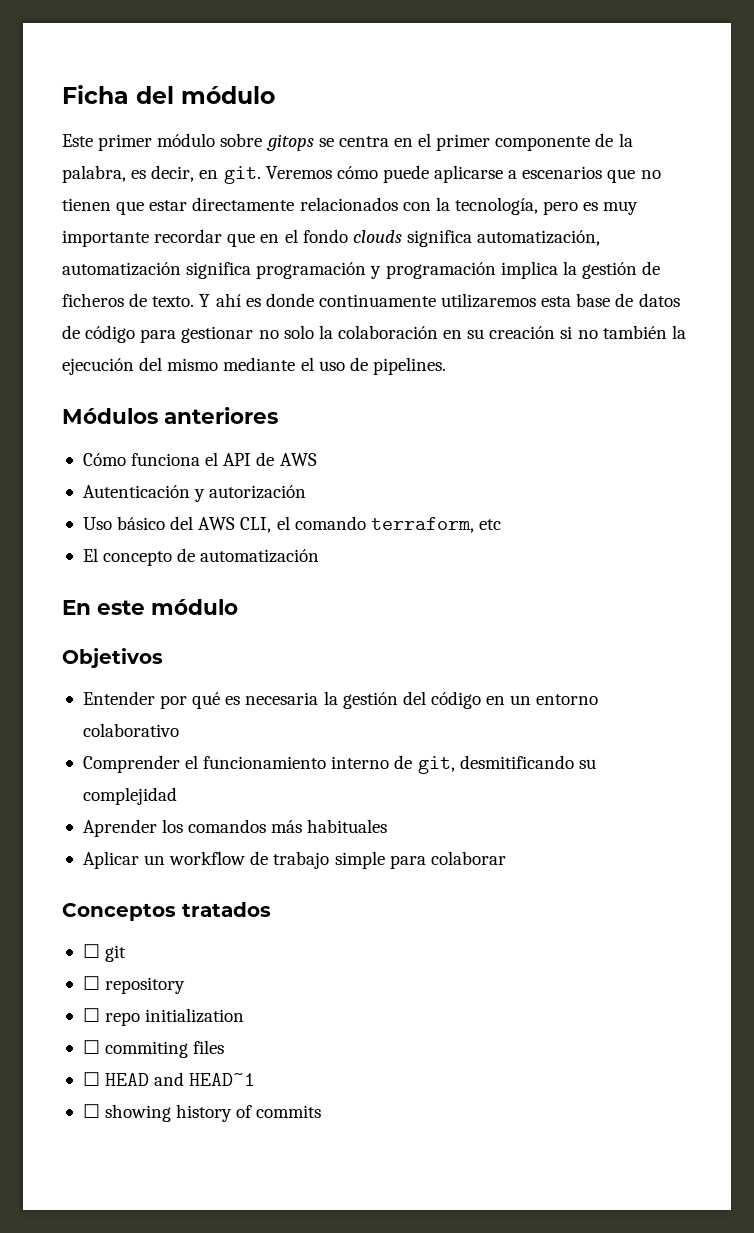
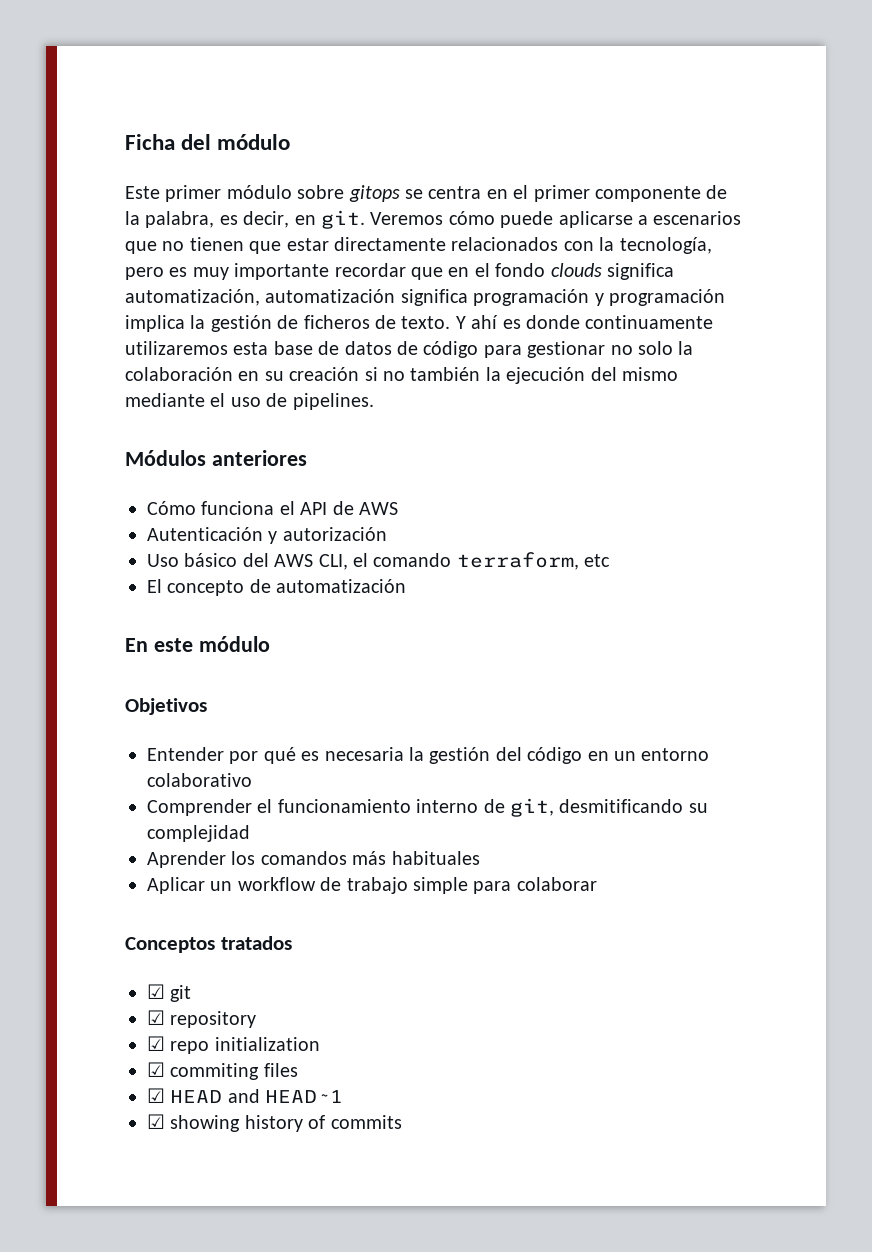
[82,944,100,958] ☐ -> [147,984,165,999] ☑
[82,976,100,990] ☐ -> [147,1010,165,1025] ☑
[82,1008,100,1022] ☐ -> [147,1036,165,1051] ☑
[82,1040,100,1054] ☐ -> [147,1062,165,1077] ☑
[82,1072,100,1086] ☐ -> [147,1088,165,1103] ☑
[82,1104,100,1118] ☐ -> [147,1114,165,1129] ☑

